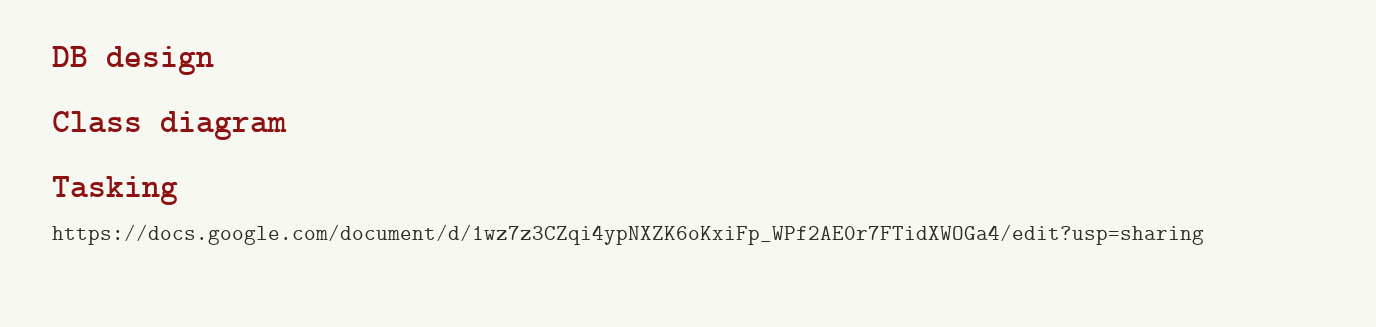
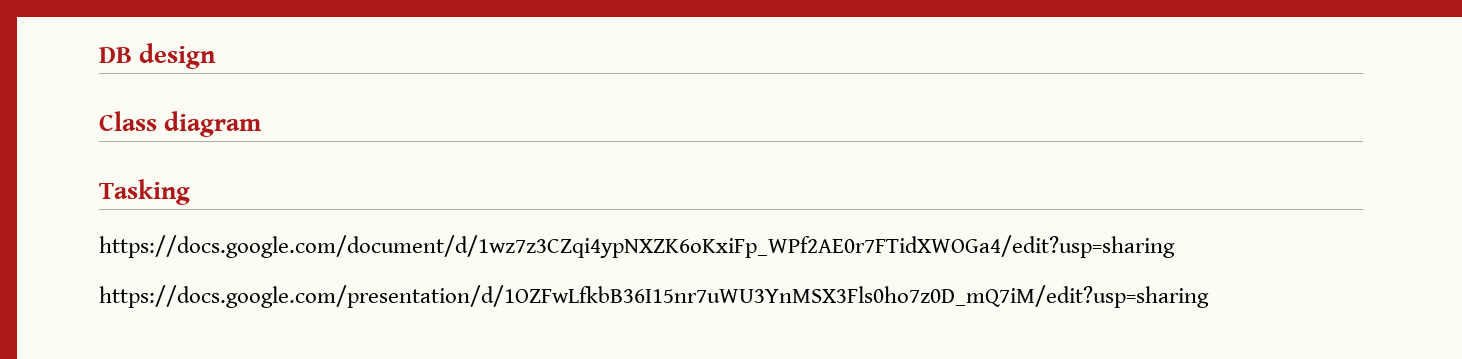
(1204, 234) none -> [99,285,1209,308] // https://docs.google.com/presentation/d/1OZFwLfkbB36I15nr7uWU3YnMSX3Fls0ho7z0D_mQ7iM/edit?usp=sharing

